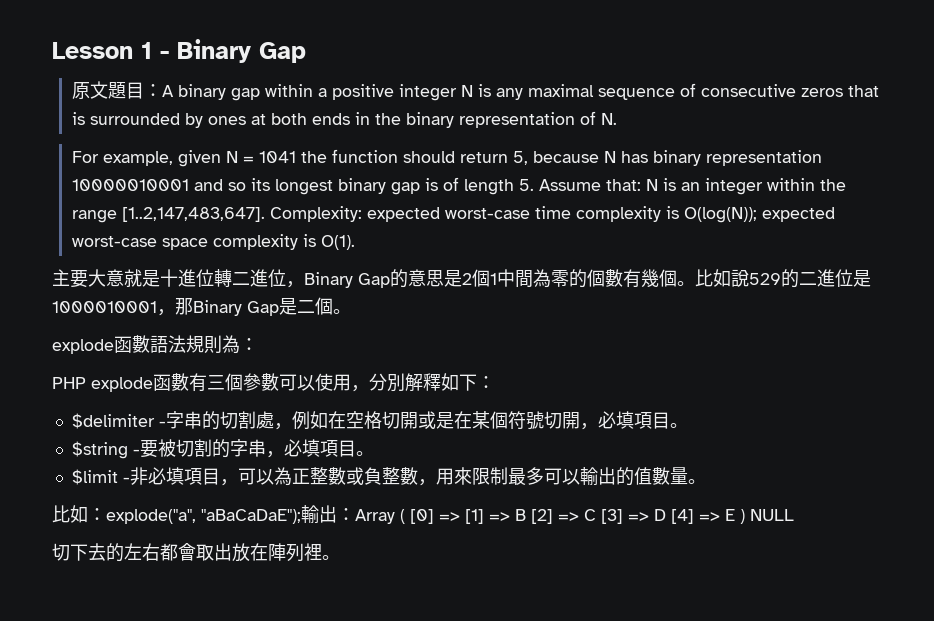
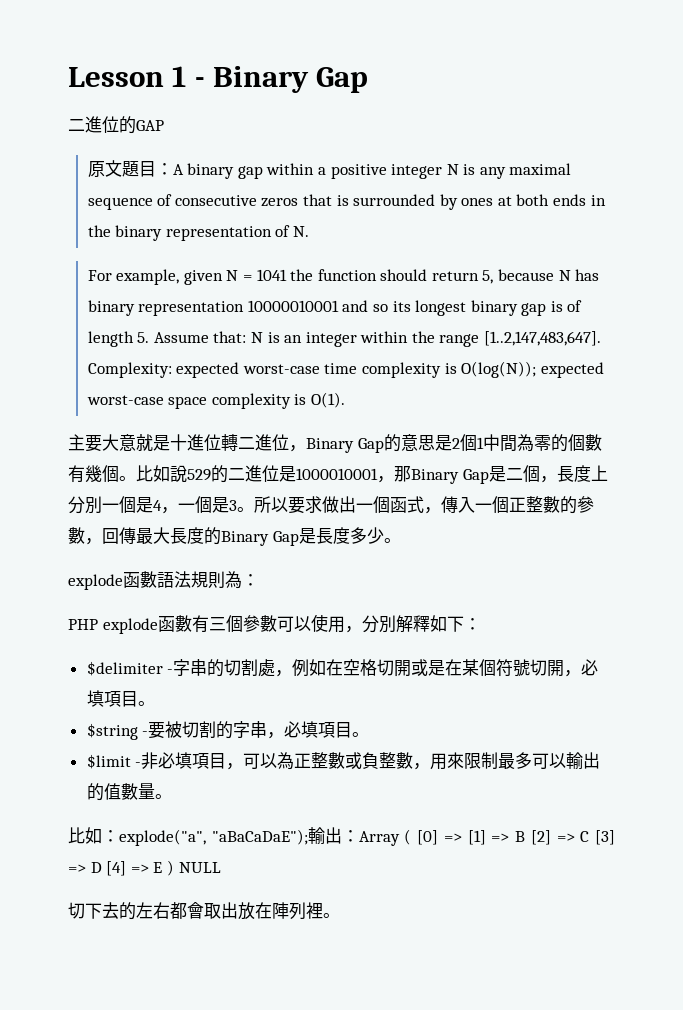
(306, 52) none -> [68,116,164,134] // 二進位的GAP
(333, 306) none -> [539,465,608,483] [68,496,594,514] [68,527,384,546] ，長度上分別一個是4，一個是3。所以要求做出一個函式，傳入一個正整數的參數，回傳最大長度的Binary Gap是長度多少

